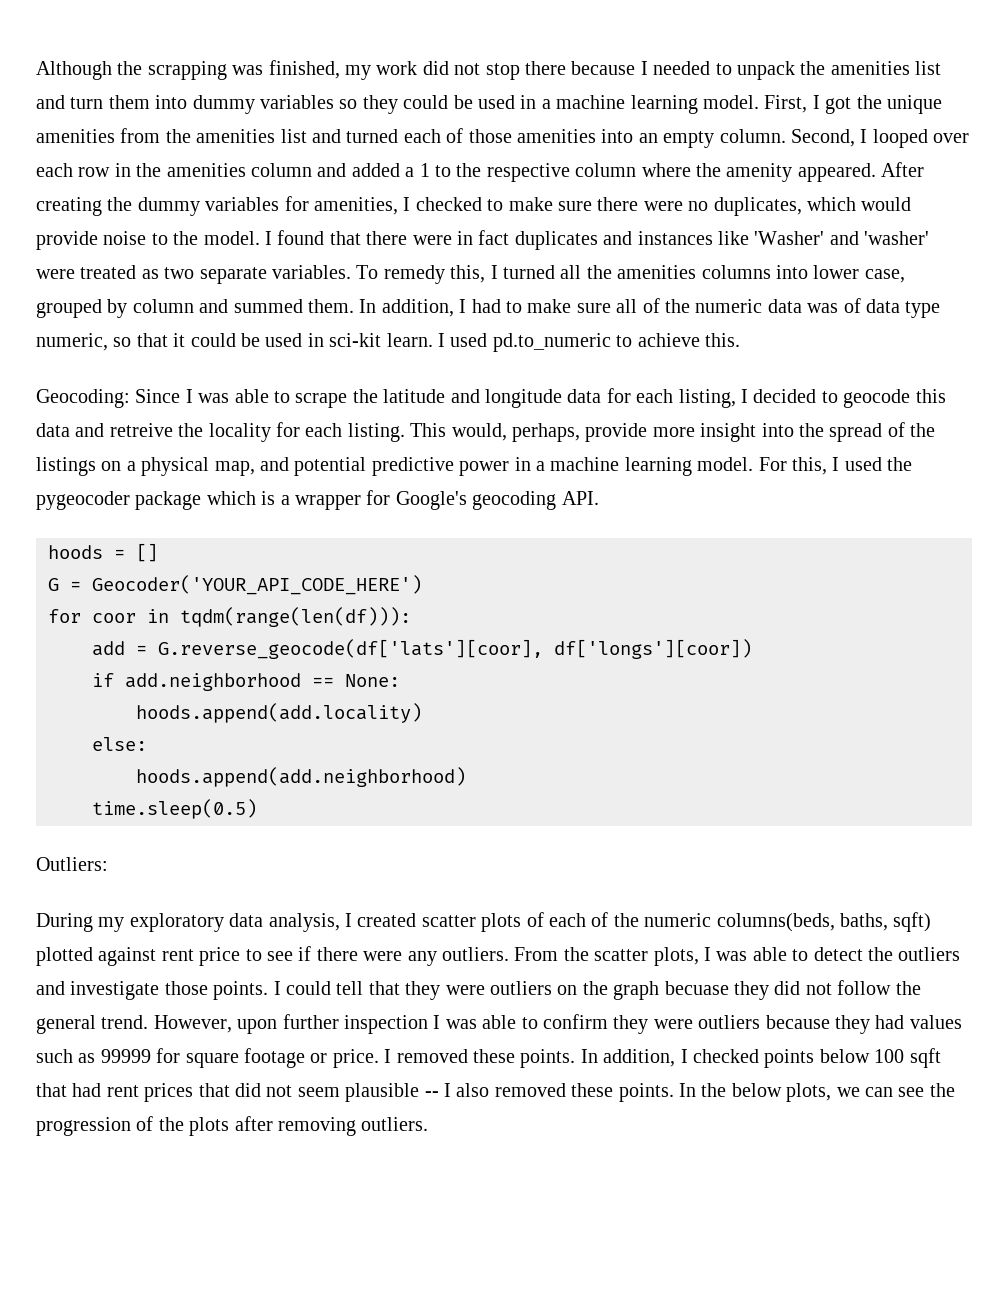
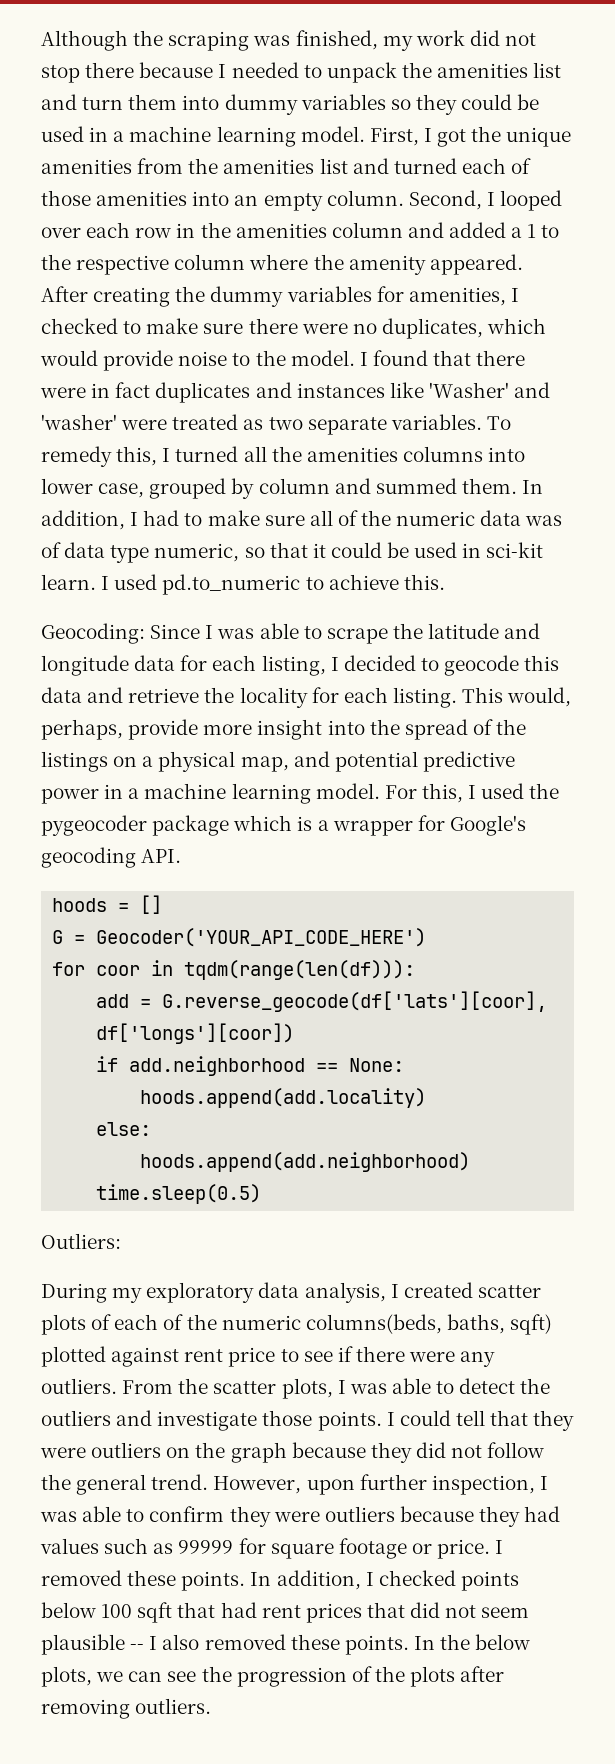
[147,61,227,80] scrapping -> [168,31,250,51] scraping
[109,423,173,437] retreive -> [128,688,200,703] retrieve
[664,981,729,995] becuase -> [291,1442,366,1458] because
[344,1015,428,1034] inspection -> [431,1475,535,1495] inspection,

